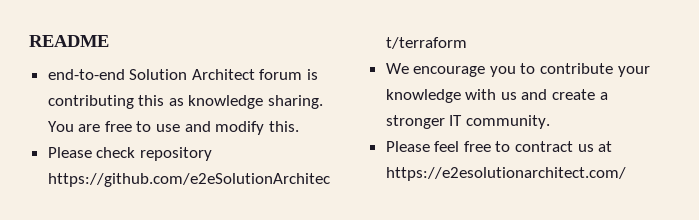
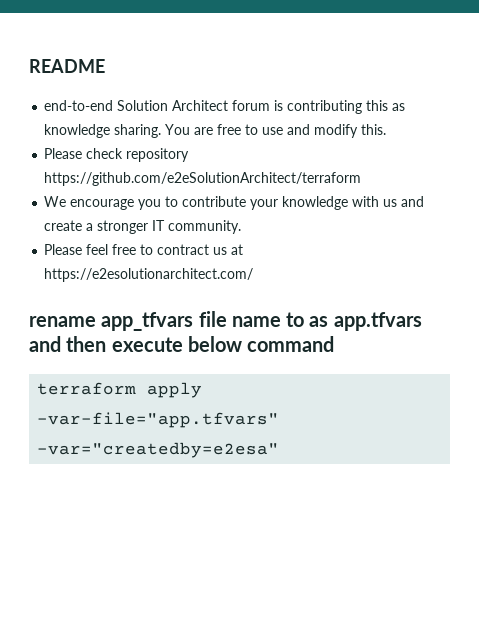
(626, 174) none -> [29,311,422,331] [29,336,335,352] [37,382,203,398] [37,412,280,428] [37,442,280,458] // rename app_tfvars file name to as app.tfvars and then execute below command // terraform apply -var-file="app.tfvars" -var="createdby=e2esa"

